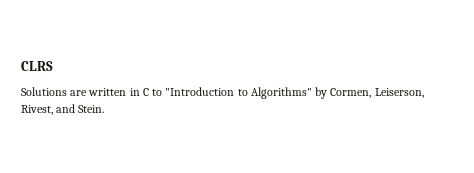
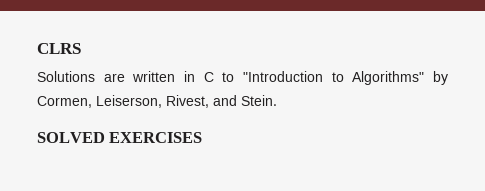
(105, 109) none -> [37,132,203,143] // SOLVED EXERCISES

